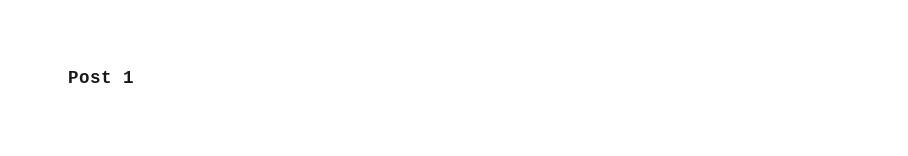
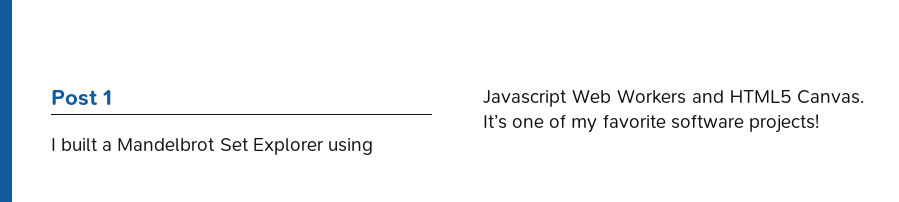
(134, 77) none -> [51,138,373,155] [483,89,864,107] [483,114,819,133] // I built a Mandelbrot Set Explorer using Javascript Web Workers and HTML5 Canvas. It’s one of my favorite software projects!

